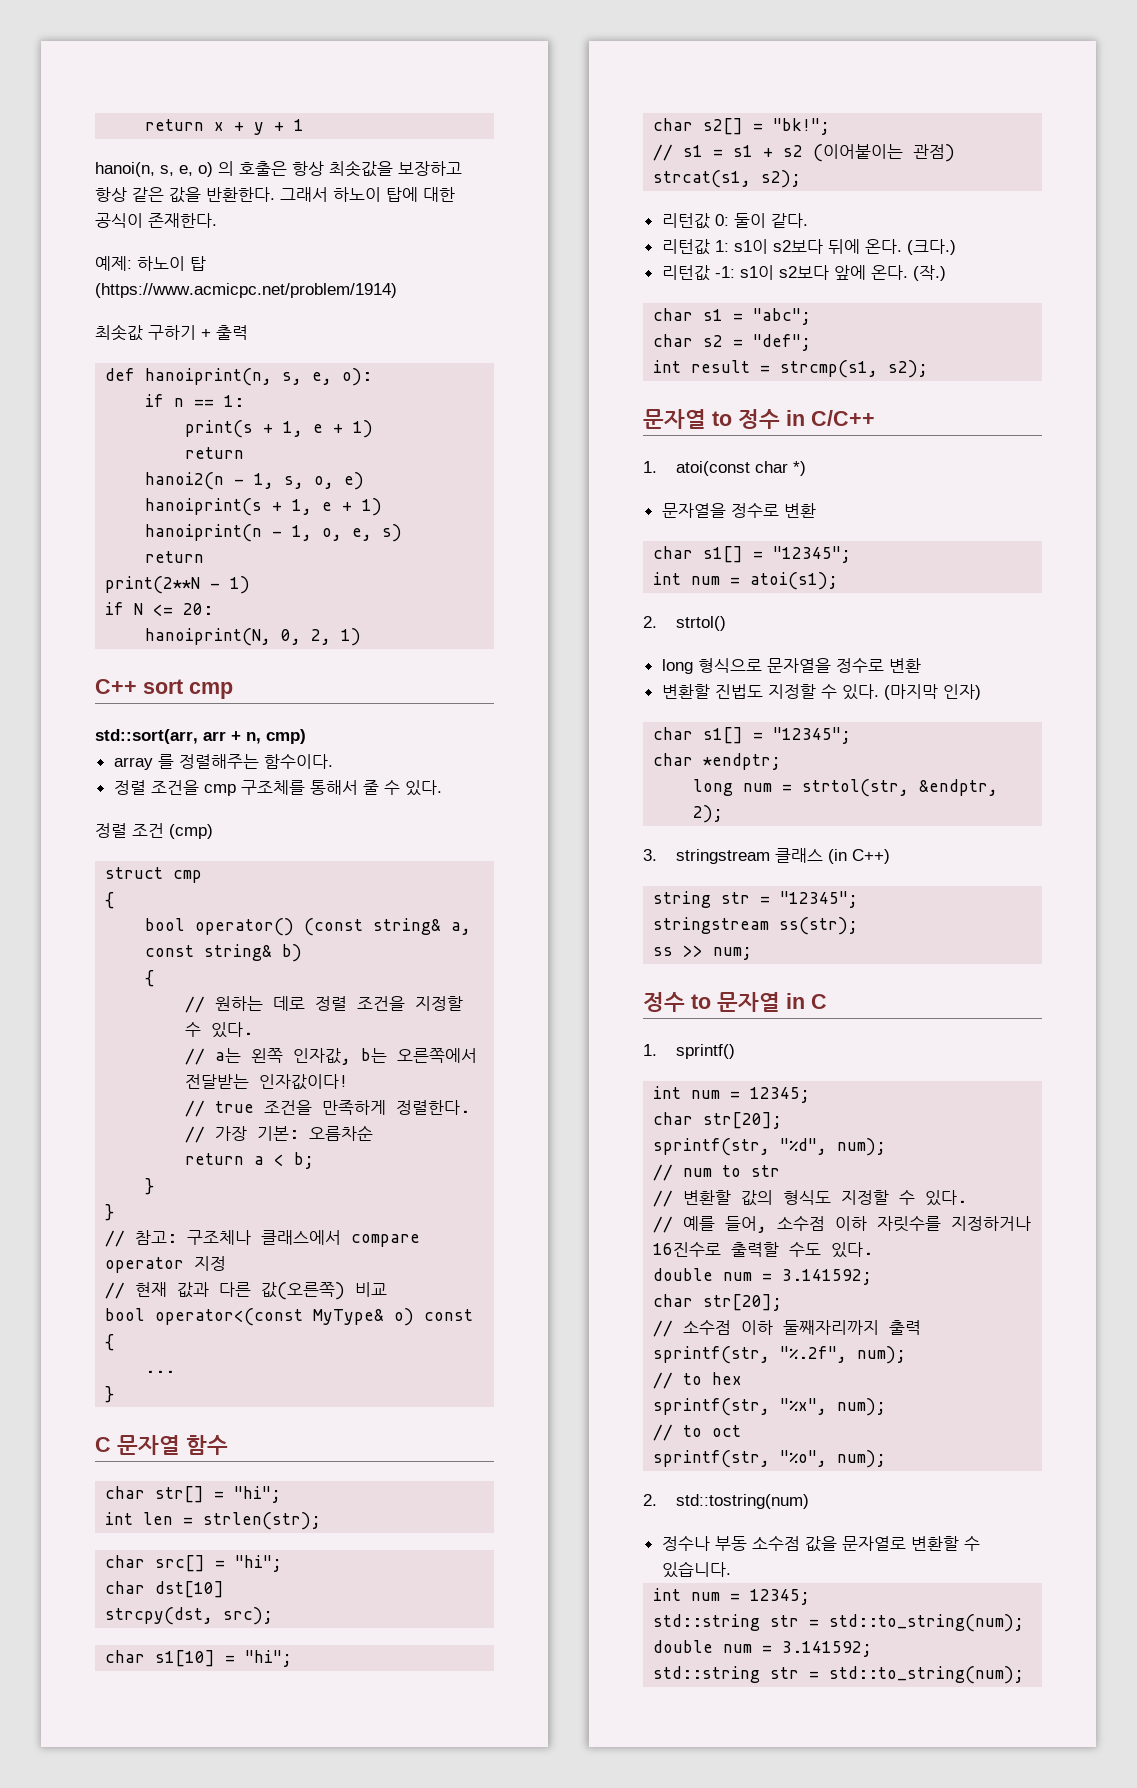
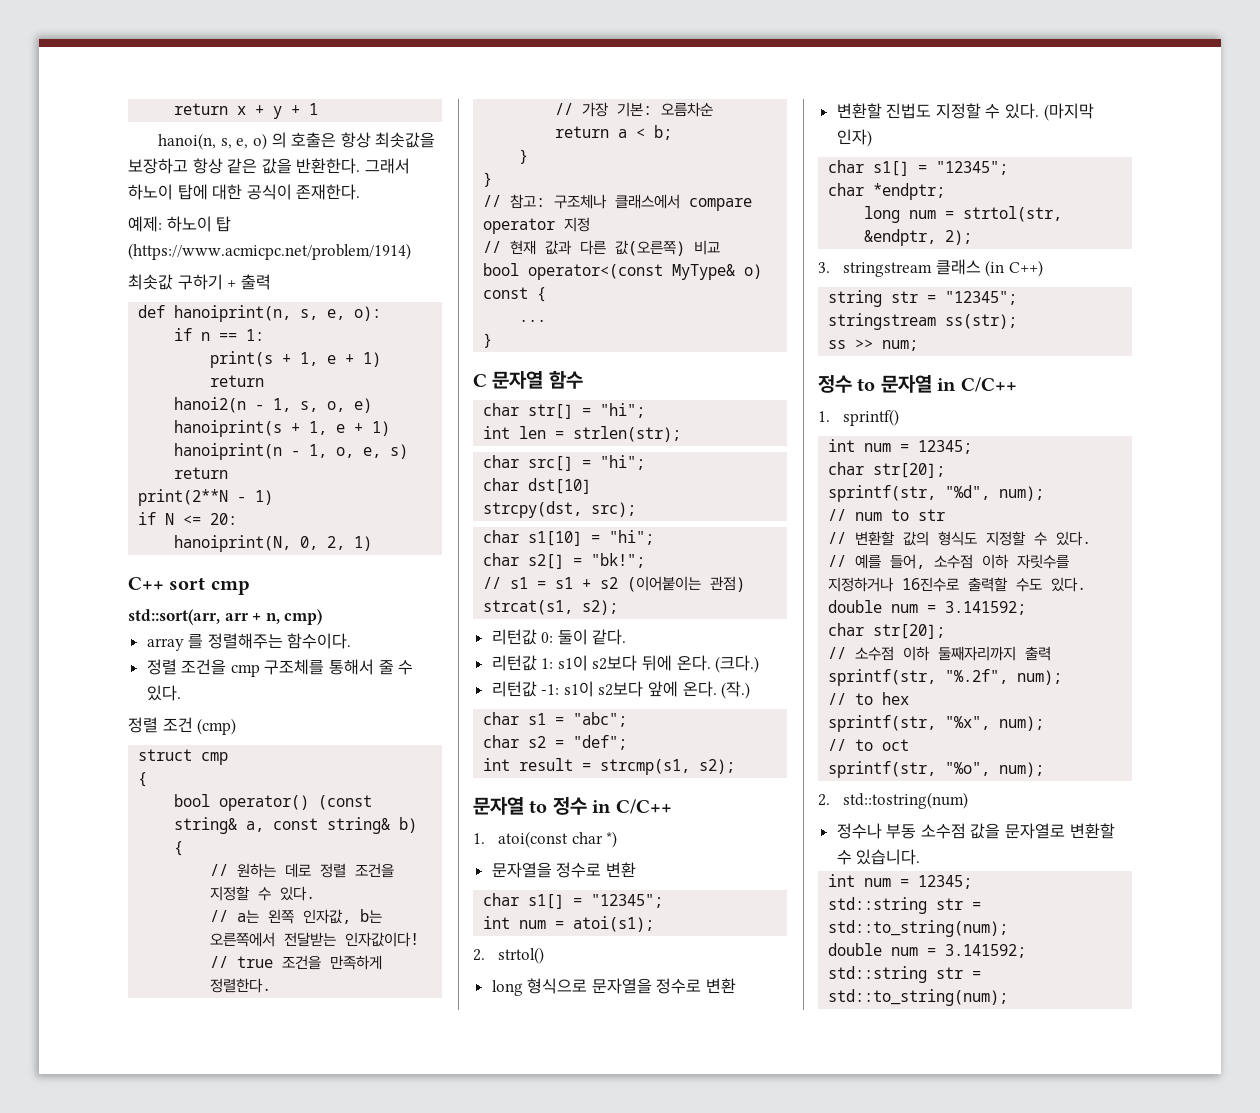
[811,994,827,1009] C -> [960,377,1017,392] C/C++

